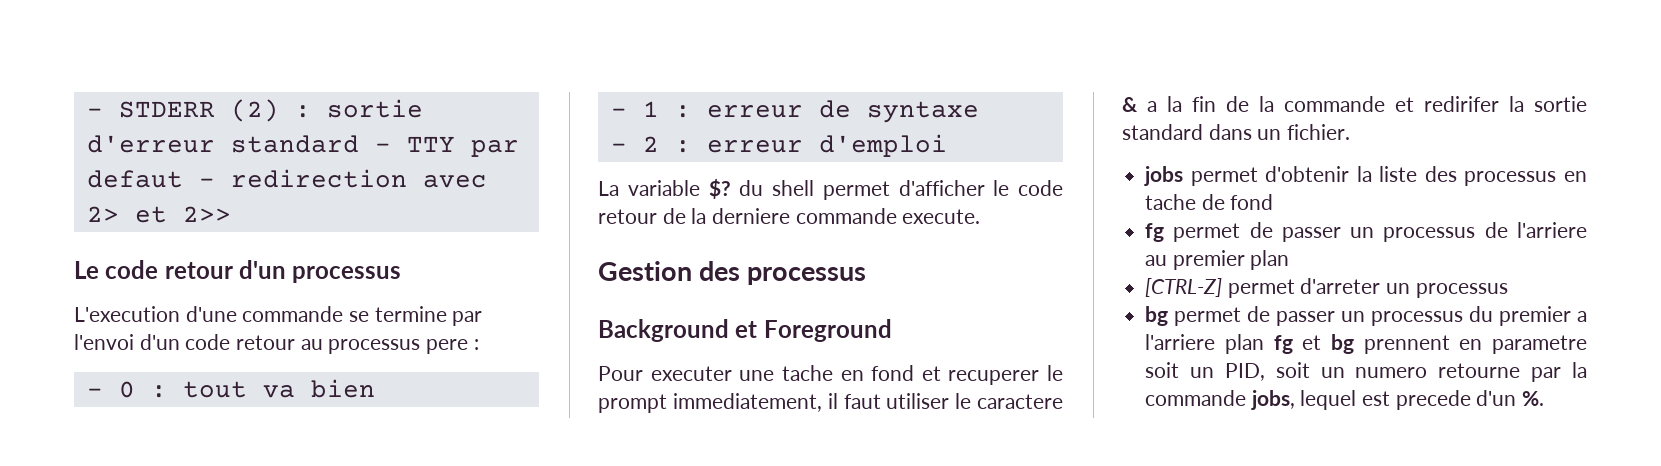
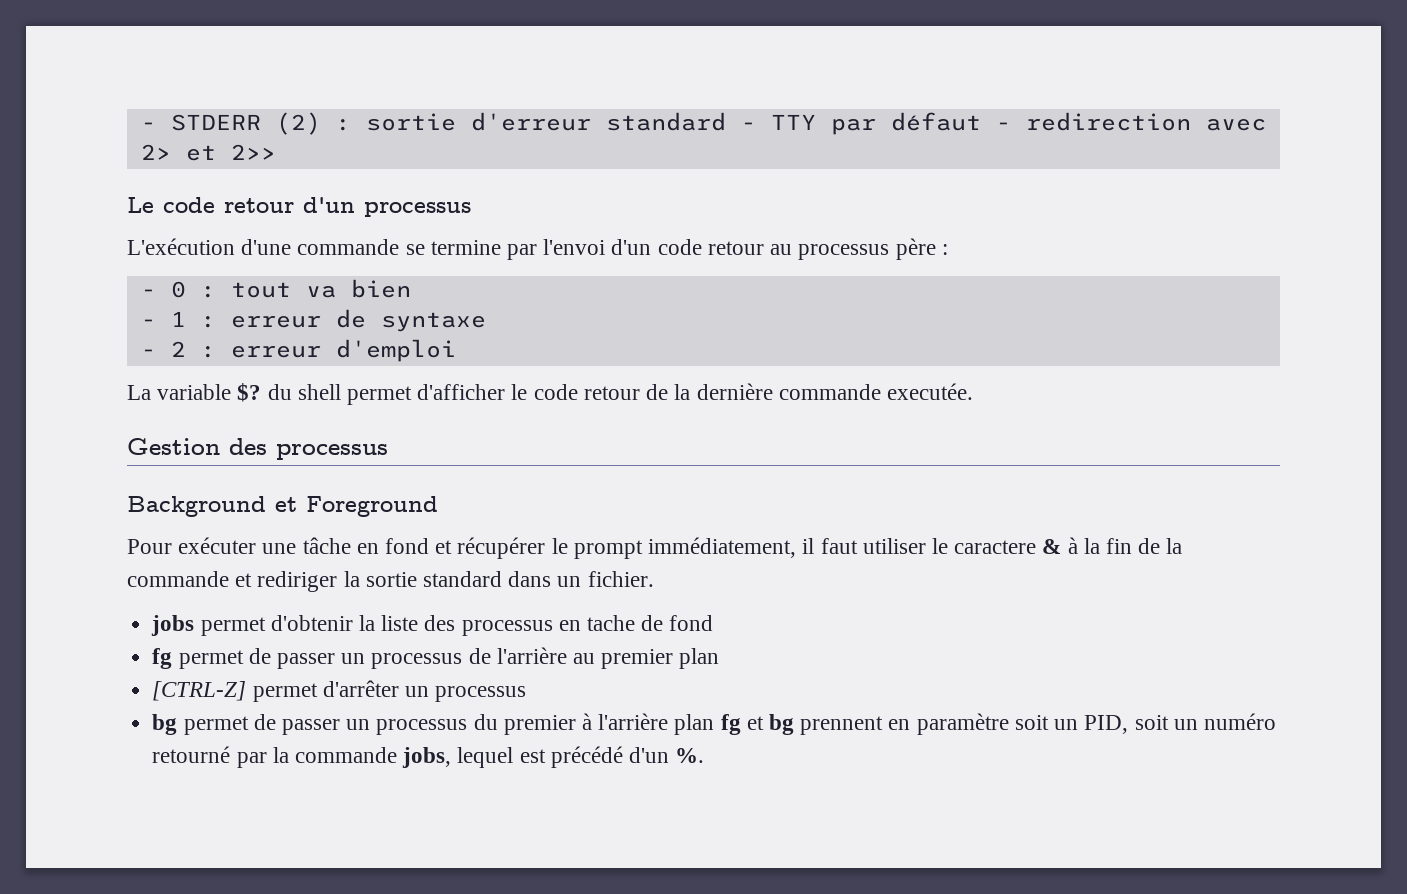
[86,170,183,188] defaut -> [890,112,981,131] défaut
[74,306,180,322] L'execution -> [127,238,235,255] L'exécution
[426,339,469,354] pere -> [895,238,936,260] père
[712,208,981,224] derniere commande execute. -> [696,383,973,400] dernière commande executée.
[650,365,833,381] executer une tache -> [178,537,351,554] exécuter une tâche
[948,370,1040,385] recuperer -> [457,537,546,559] récupérer
[672,393,822,412] immediatement, -> [648,537,797,558] immédiatement,
[1147,101,1157,112] a -> [1067,537,1078,554] à
[1424,96,1499,112] redirifer -> [257,571,338,592] rediriger
[1517,222,1587,238] l'arriere -> [496,647,567,664] l'arrière
[1300,278,1381,294] d'arreter -> [322,680,399,697] d'arrêter
[1577,311,1587,322] [1145,334,1216,350] a l'arriere -> [581,713,669,730] à l'arrière
[1492,335,1587,354] parametre -> [916,713,1009,735] paramètre
[1355,363,1521,378] numero retourne -> [1203,713,1276,730] [152,746,231,763] numéro retourné
[1395,390,1471,410] precede -> [550,746,623,768] précédé

